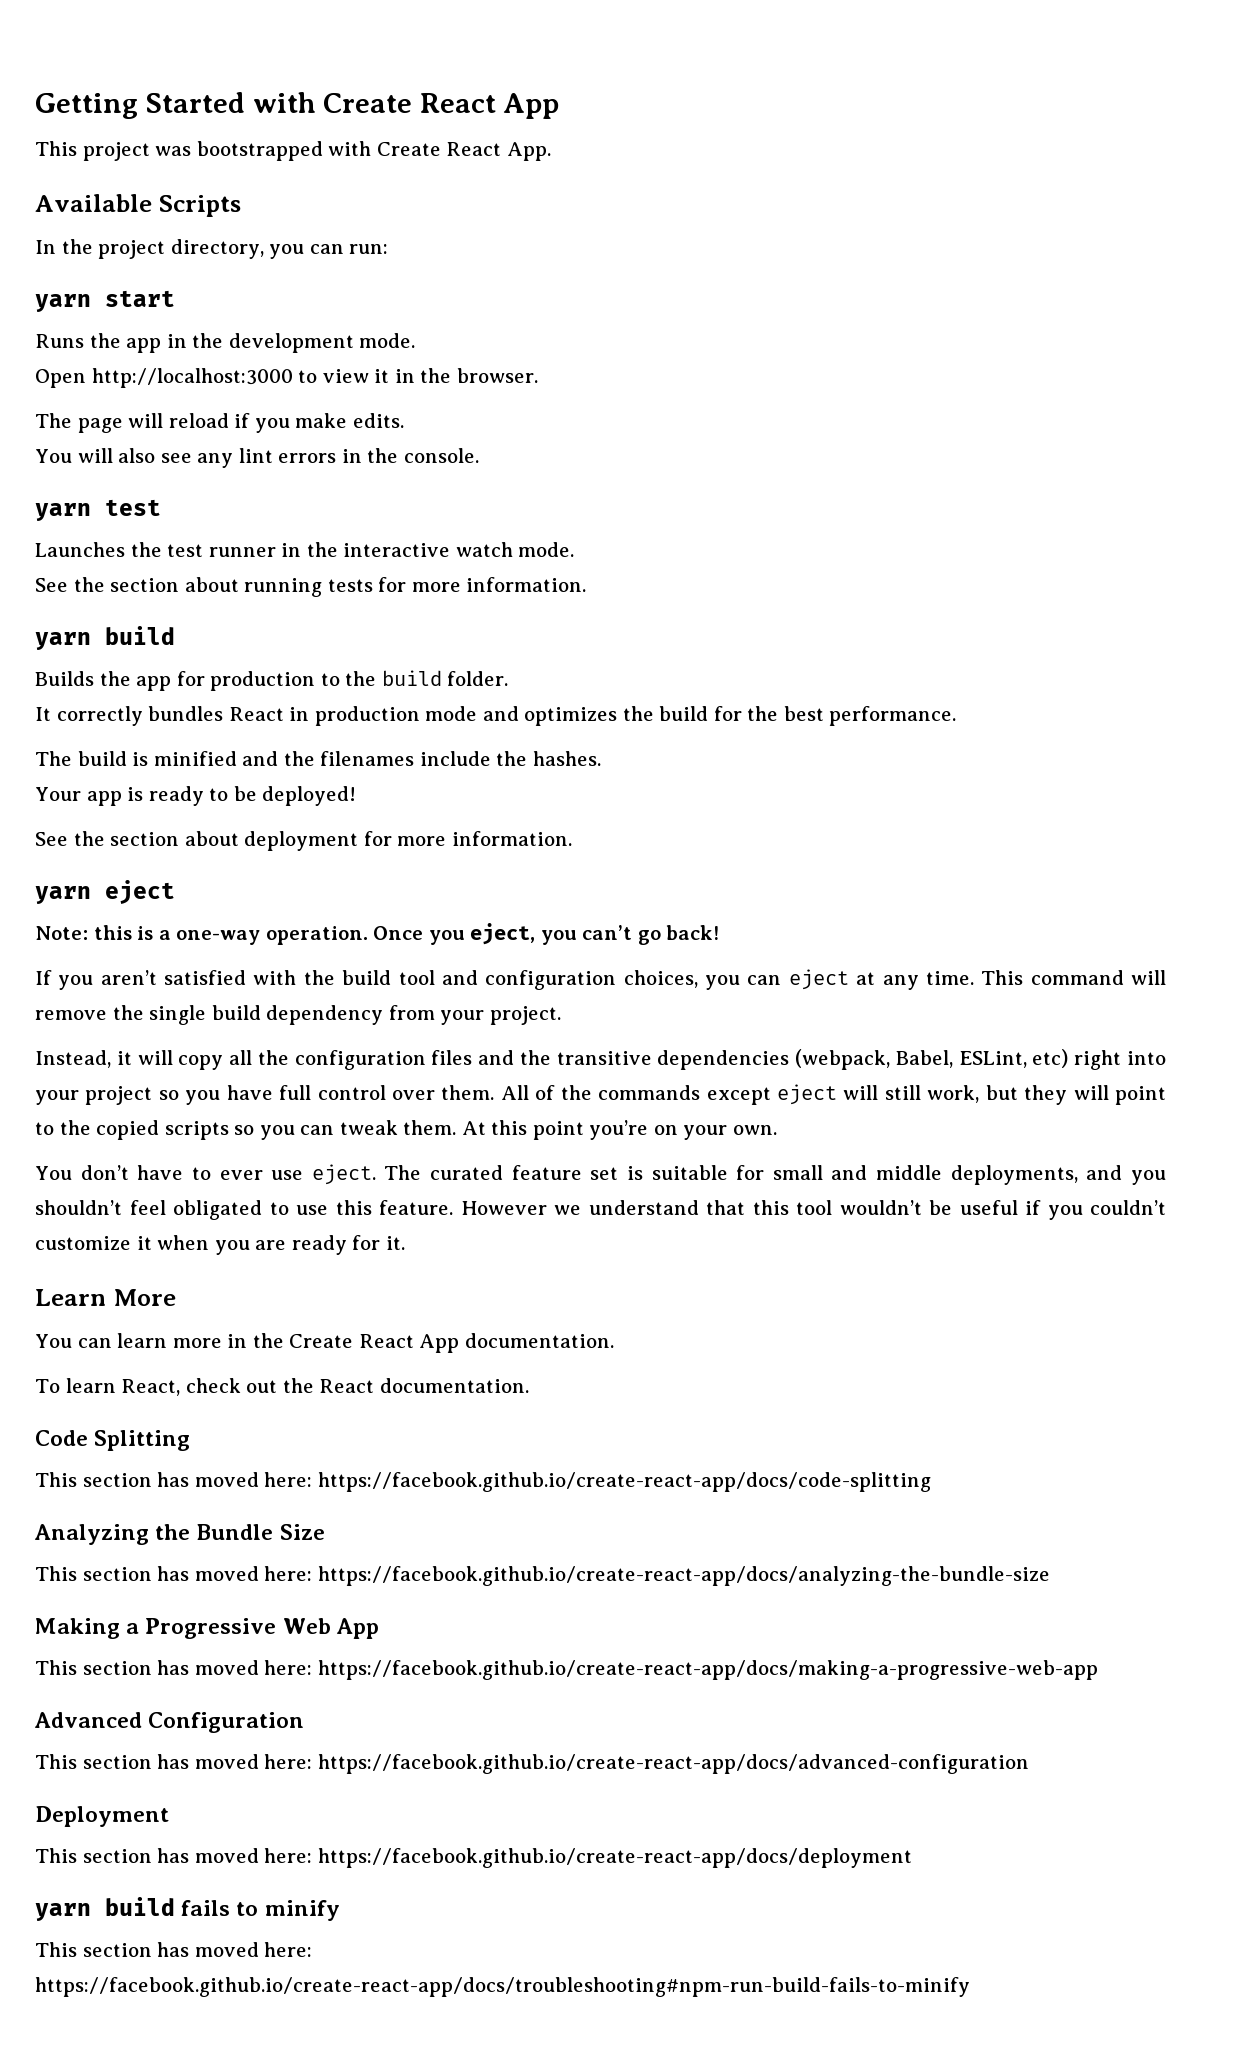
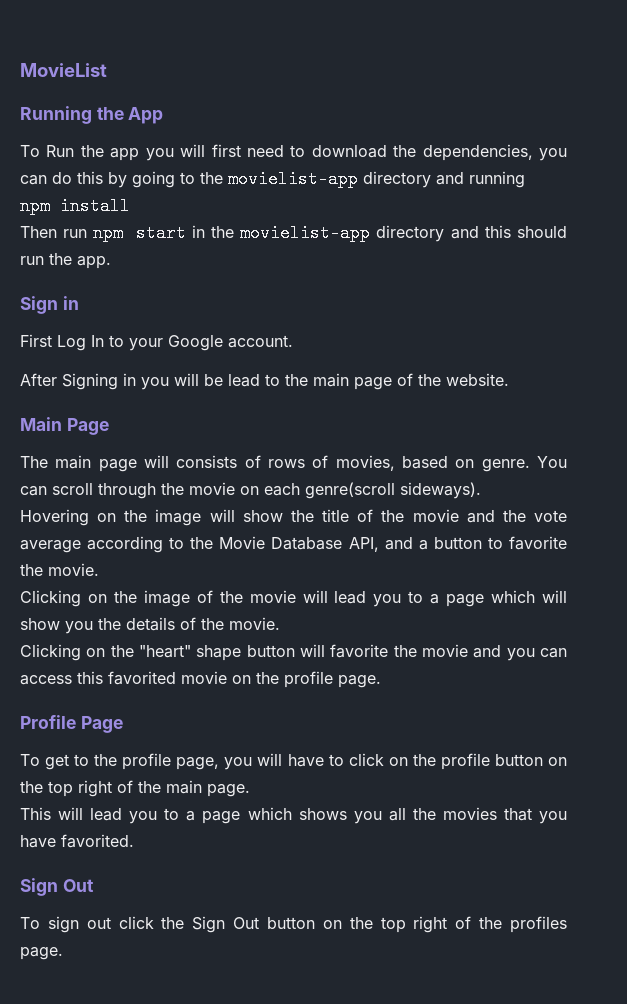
[35,92,560,119] [35,141,551,161] [35,194,241,217] [35,239,389,259] [35,290,175,312] [35,333,416,353] [35,368,538,388] [35,413,72,428] Getting Started with Create React App // This project was bootstrapped with Create React App. // Available Scripts // In the project directory, you can run: // yarn start // Runs the app in the development mode. // Open http://localhost:3000 to view it in the browser. // The -> [20,63,107,77] [20,106,164,124] [20,144,567,161] [20,170,525,188] [20,197,130,215] [20,224,567,242] [20,253,111,269] [20,296,79,314] [20,334,293,351] [20,373,509,390] [20,417,109,435] [20,455,92,469] MovieList // Running the App // To Run the app you will first need to download the dependencies, you can do this by going to the movielist-app directory and running // npm install // Then run npm start in the movielist-app directory and this should run the app. // Sign in // First Log In to your Google account. // After Signing in you will be lead to the main page of the website. // Main Page // The main
[168,413,404,433] [35,448,479,468] [35,499,161,521] [35,542,575,557] [35,577,587,597] [35,626,175,650] [35,670,509,691] [35,706,957,726] [35,751,601,766] [35,786,357,806] [35,831,572,851] [35,880,175,904] [35,923,720,945] [35,969,1166,990] [35,1005,561,1025] [35,1049,1166,1070] [35,1084,1166,1105] [35,1120,778,1140] [35,1164,1166,1185] [35,1200,1166,1220] [35,1235,405,1255] [35,1289,176,1306] [35,1333,614,1353] [35,1378,529,1396] [35,1430,191,1451] [35,1472,931,1492] [34,1524,325,1545] [35,1566,1050,1586] [35,1618,379,1639] [35,1660,1098,1680] [34,1712,305,1733] [35,1754,1029,1774] [35,1806,169,1827] [35,1848,912,1868] [35,1897,340,1921] [35,1942,313,1957] [35,1977,970,1997] reload if you make edits. // You will also see any lint errors in the console. // yarn test // Launches the test runner in the interactive watch mode. // See the section about running tests for more information. // yarn build // Builds the app for production to the build folder. // It correctly bundles React in production mode and optimizes the build for the best performance. // The build is minified and the filenames include the hashes. // Your app is ready to be deployed! // See the section about deployment for more information. // yarn eject // Note: this is a one-way operation. Once you eject, you can’t go back! // If you aren’t satisfied with the build tool and configuration choices, you can eject at any time. This command will remove the single build dependency from your project. // Instead, it will copy all the configuration files and the transitive dependencies (webpack, Babel, ESLint, etc) right into your project so you have full control over them. All of the commands except eject will still work, but they will point to the copied scripts so you can tweak them. At this point you’re on your own. // You don’t have to ever use eject. The curated feature set is suitable for small and middle deployments, and you shouldn’t feel obligated to use this feature. However we understand that this tool wouldn’t be useful if you couldn’t customize it when you are ready for it. // Learn More // You can learn more in the Create React App documentation. // To learn React, check out the React documentation. // Code Splitting // This section has moved here: https://facebook.github.io/create-react-app/docs/code-splitting // Analyzing the Bundle Size // This section has moved here: https://facebook.github.io/create-react-app/docs/analyzing-the-bundle-size // Making a Progressive Web App // This section has moved here: https://facebook.github.io/create-react-app/docs/making-a-progressive-web-app // Advanced Configuration // This section has moved here: https://facebook.github.io/create-react-app/docs/advanced-configuration // Deployment // This section has moved here: https://facebook.github.io/create-react-app/docs/deployment // yarn build fails to minify // This section has moved here: https://facebook.github.io/create-react-app/docs/troubleshooting#npm-run-build-fails-to-minify -> [176,455,567,472] [20,482,481,499] [20,509,567,526] [20,536,567,553] [20,563,99,576] [20,590,568,607] [20,617,280,634] [20,644,567,661] [20,671,381,688] [20,715,123,733] [20,753,567,770] [20,780,250,797] [20,807,567,824] [20,834,134,848] [20,878,94,896] [20,916,567,933] [20,947,63,960] consists of rows of movies, based on genre. You can scroll through the movie on each genre(scroll sideways). // Hovering on the image will show the title of the movie and the vote average according to the Movie Database API, and a button to favorite the movie. // Clicking on the image of the movie will lead you to a page which will show you the details of the movie. // Clicking on the "heart" shape button will favorite the movie and you can access this favorited movie on the profile page. // Profile Page // To get to the profile page, you will have to click on the profile button on the top right of the main page. // This will lead you to a page which shows you all the movies that you have favorited. // Sign Out // To sign out click the Sign Out button on the top right of the profiles page.

